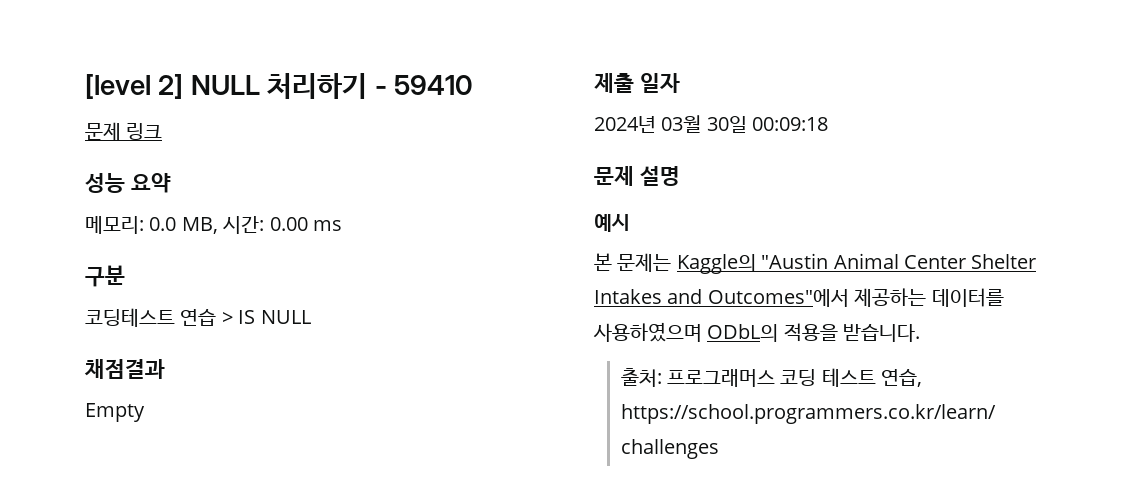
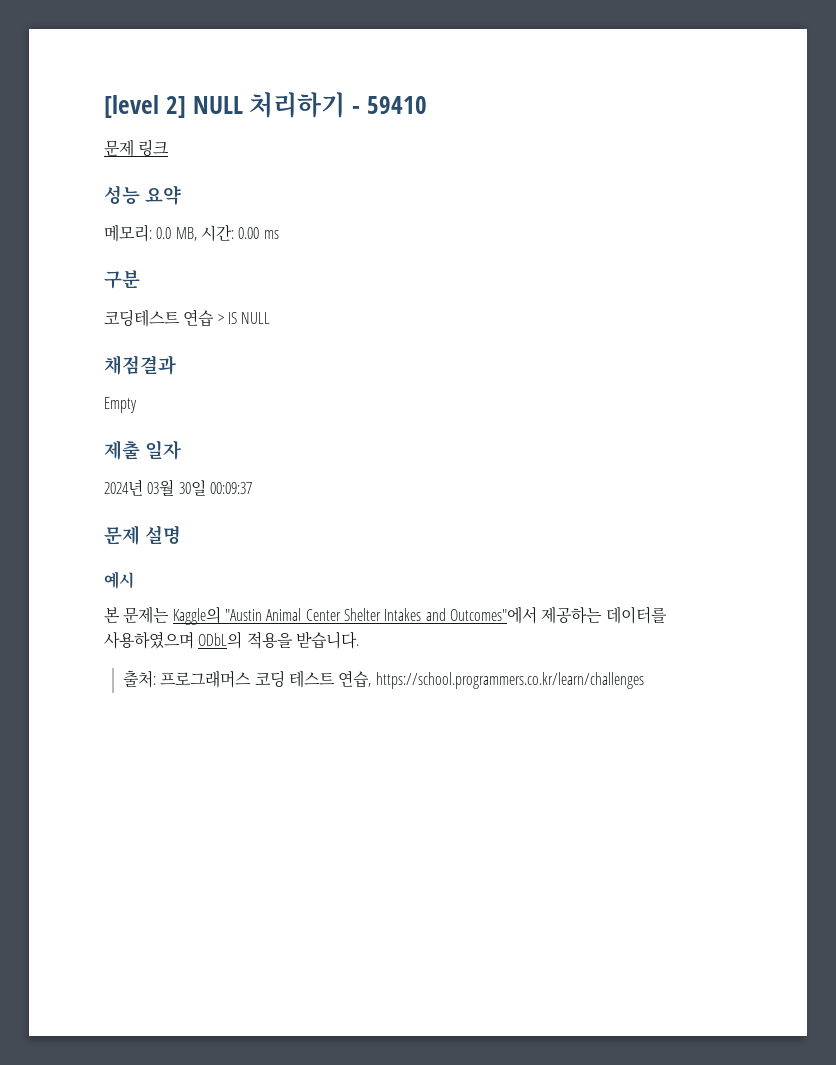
[752,117,829,131] 00:09:18 -> [209,482,252,494] 00:09:37

